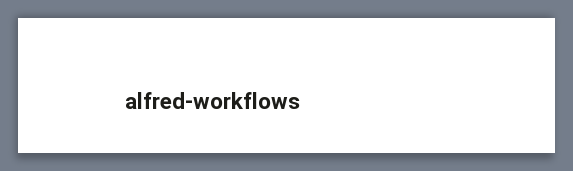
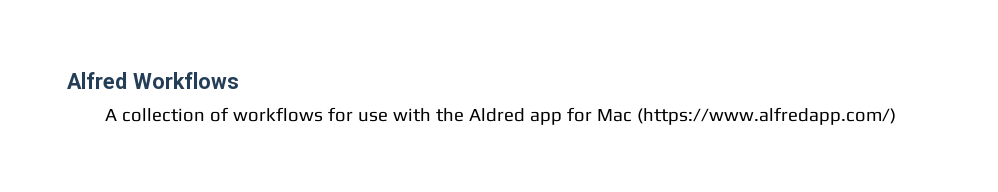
[125,92,300,109] alfred-workflows -> [67,72,239,89] [105,107,896,125] Alfred Workflows // A collection of workflows for use with the Aldred app for Mac (https://www.alfredapp.com/)

